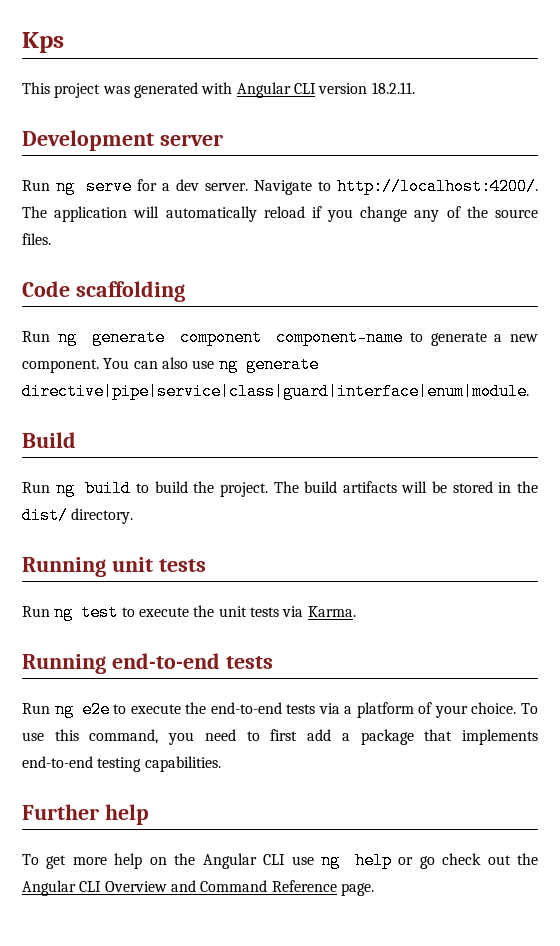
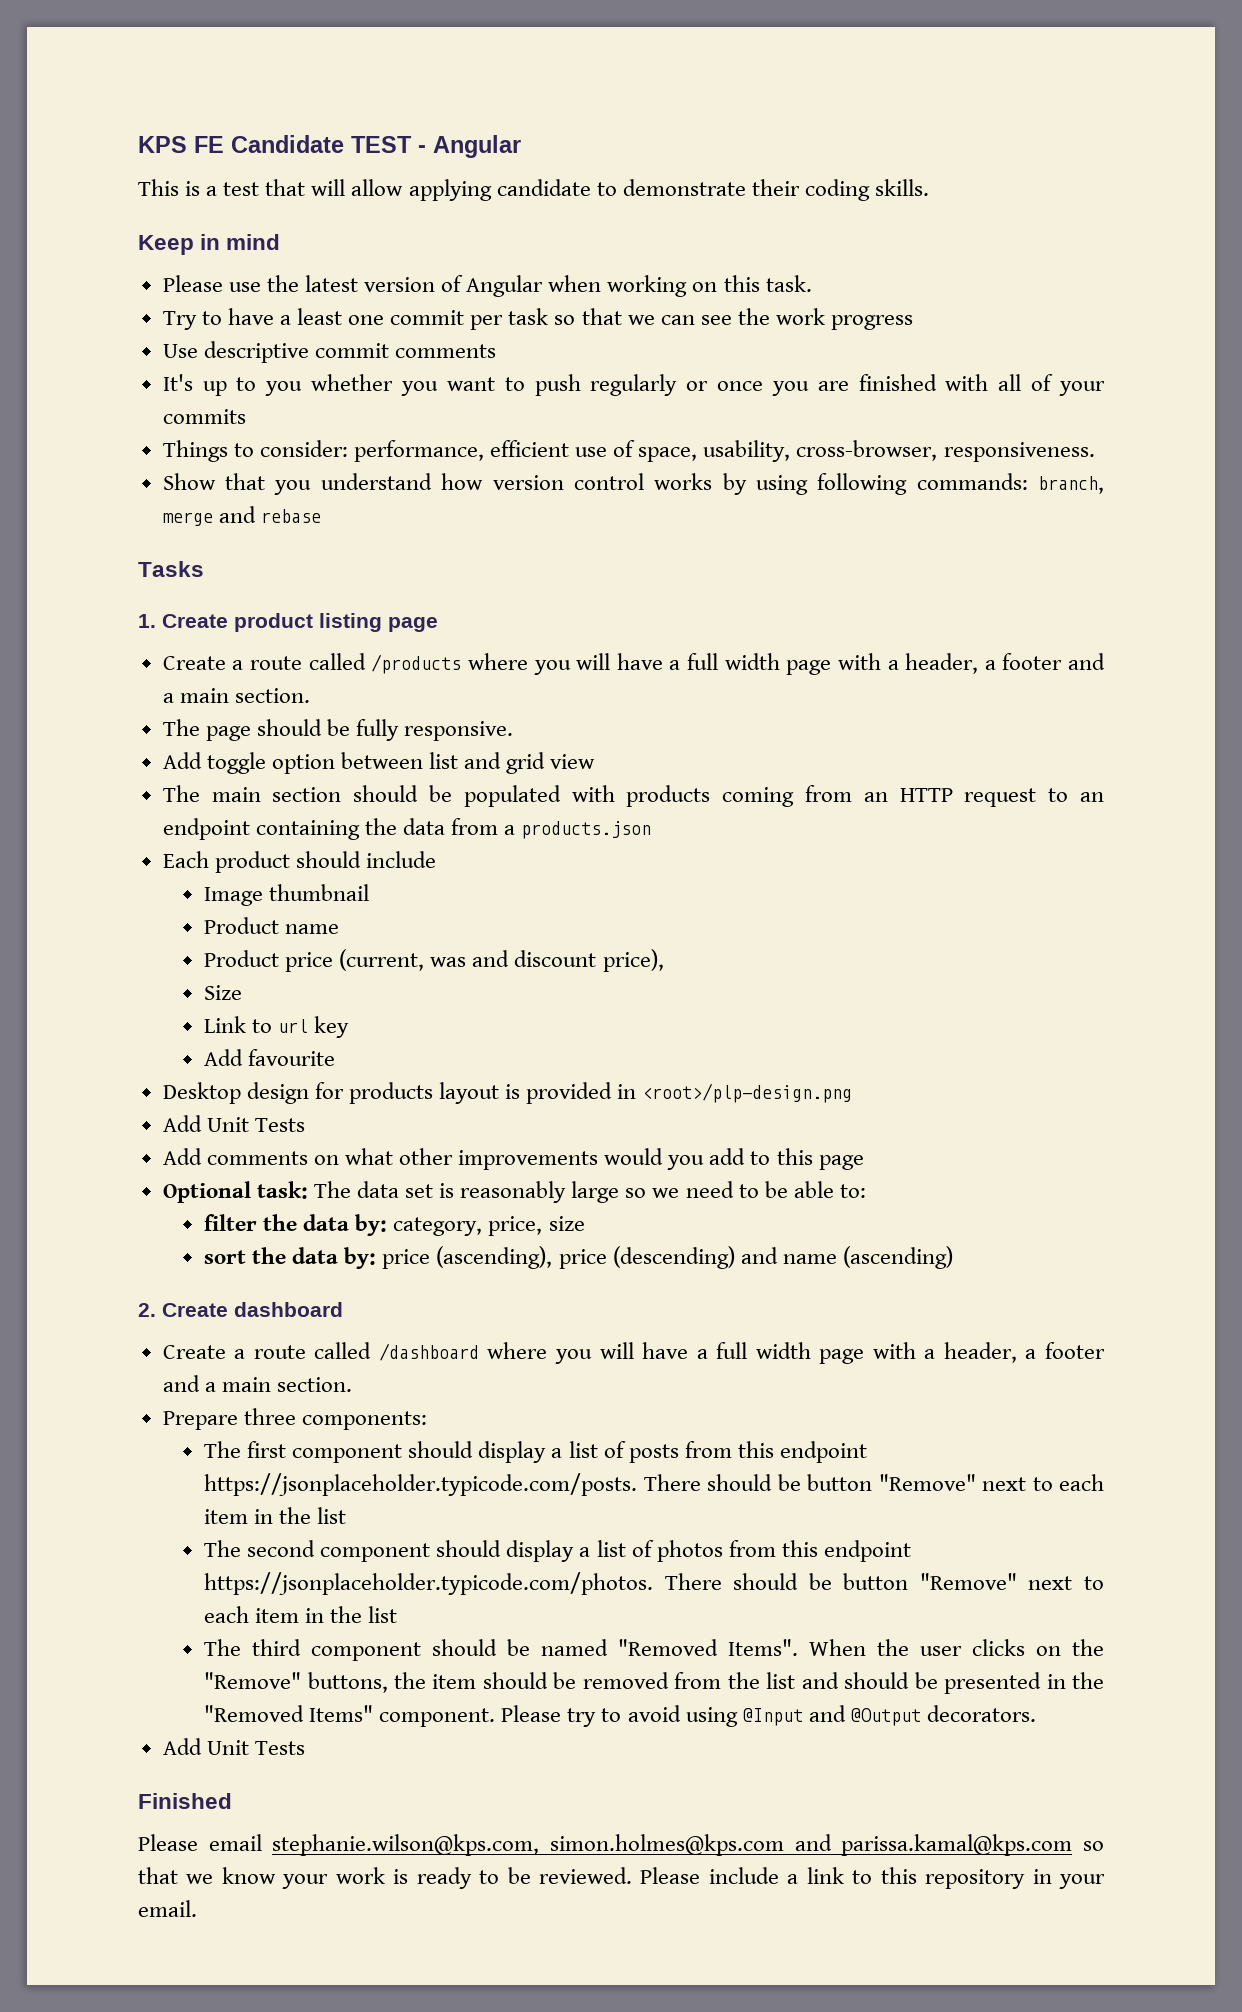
[22,32,64,53] [22,82,415,98] [22,130,223,151] [22,178,538,195] [22,206,538,222] [22,233,51,245] [22,281,185,302] [22,329,538,346] [22,356,319,373] [22,383,529,400] [22,432,76,448] [22,480,538,497] [22,507,134,524] [22,557,206,577] [22,604,356,621] [22,653,273,674] [22,701,538,718] [22,729,539,745] [22,756,221,772] [22,804,149,825] [22,852,539,869] [22,880,374,896] Kps // This project was generated with Angular CLI version 18.2.11. // Development server // Run ng serve for a dev server. Navigate to http://localhost:4200/. The application will automatically reload if you change any of the source files. // Code scaffolding // Run ng generate component component-name to generate a new component. You can also use ng generate directive|pipe|service|class|guard|interface|enum|module. // Build // Run ng build to build the project. The build artifacts will be stored in the dist/ directory. // Running unit tests // Run ng test to execute the unit tests via Karma. // Running end-to-end tests // Run ng e2e to execute the end-to-end tests via a platform of your choice. To use this command, you need to first add a package that implements end-to-end testing capabilities. // Further help // To get more help on the Angular CLI use ng help or go check out the Angular CLI Overview and Command Reference page. -> [138,135,521,158] [138,179,929,201] [138,234,281,255] [162,275,812,297] [162,308,913,330] [162,341,496,363] [162,374,1105,396] [162,409,246,424] [162,440,1095,462] [162,473,1104,495] [162,506,321,526] [138,561,204,577] [138,613,438,632] [162,653,1105,675] [162,688,310,703] [162,719,514,741] [162,752,596,774] [162,785,1104,807] [162,818,652,840] [162,851,436,873] [204,884,370,906] [204,917,340,934] [204,949,664,972] [204,985,243,1000] [204,1016,350,1038] [204,1049,336,1066] [162,1082,853,1104] [162,1115,305,1132] [162,1148,864,1170] [162,1181,866,1203] [204,1214,585,1236] [204,1246,953,1269] [138,1302,343,1317] [162,1342,1105,1364] [162,1375,352,1392] [162,1408,427,1430] [204,1441,867,1463] [204,1473,1104,1496] [204,1507,347,1524] [204,1540,911,1562] [204,1572,1104,1595] [204,1606,398,1623] [204,1639,1104,1661] [204,1672,1104,1694] [204,1705,1036,1727] [162,1738,305,1755] [138,1793,232,1809] [138,1834,1104,1856] [138,1867,1106,1889] [138,1900,197,1917] KPS FE Candidate TEST - Angular // This is a test that will allow applying candidate to demonstrate their coding skills. // Keep in mind // Please use the latest version of Angular when working on this task. // Try to have a least one commit per task so that we can see the work progress // Use descriptive commit comments // It's up to you whether you want to push regularly or once you are finished with all of your commits // Things to consider: performance, efficient use of space, usability, cross-browser, responsiveness. // Show that you understand how version control works by using following commands: branch, merge and rebase // Tasks // 1. Create product listing page // Create a route called /products where you will have a full width page with a header, a footer and a main section. // The page should be fully responsive. // Add toggle option between list and grid view // The main section should be populated with products coming from an HTTP request to an endpoint containing the data from a products.json // Each product should include // Image thumbnail // Product name // Product price (current, was and discount price), // Size // Link to url key // Add favourite // Desktop design for products layout is provided in <root>/plp-design.png // Add Unit Tests // Add comments on what other improvements would you add to this page // Optional task: The data set is reasonably large so we need to be able to: // filter the data by: category, price, size // sort the data by: price (ascending), price (descending) and name (ascending) // 2. Create dashboard // Create a route called /dashboard where you will have a full width page with a header, a footer and a main section. // Prepare three components: // The first component should display a list of posts from this endpoint https://jsonplaceholder.typicode.com/posts. There should be button "Remove" next to each item in the list // The second component should display a list of photos from this endpoint https://jsonplaceholder.typicode.com/photos. There should be button "Remove" next to each item in the list // The third component should be named "Removed Items". When the user clicks on the "Remove" buttons, the item should be removed from the list and should be presented in the "Removed Items" component. Please try to avoid using @Input and @Output decorators. // Add Unit Tests // Finished // Please email stephanie.wilson@kps.com, simon.holmes@kps.com and parissa.kamal@kps.com so that we know your work is ready to be reviewed. Please include a link to this repository in your email.

